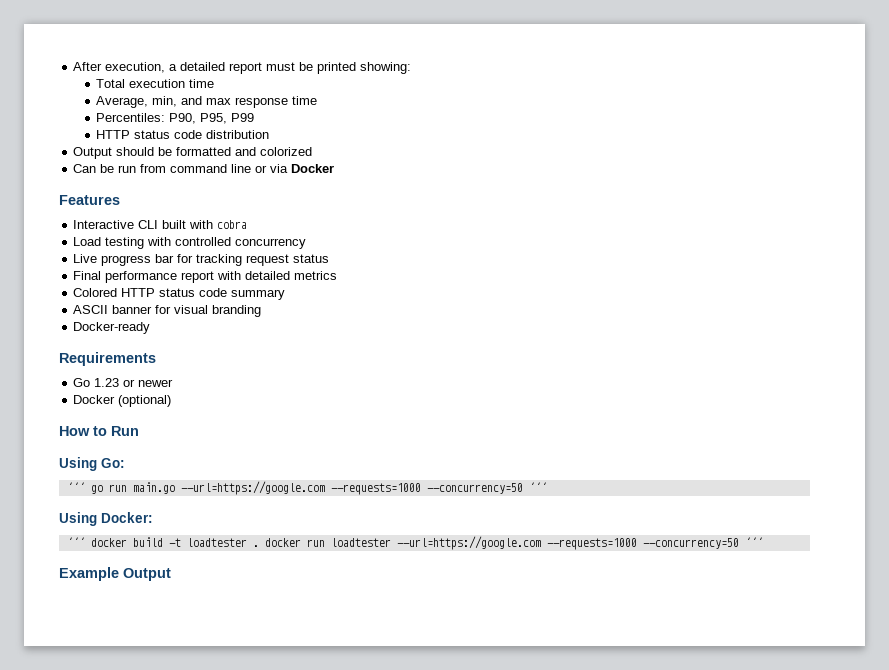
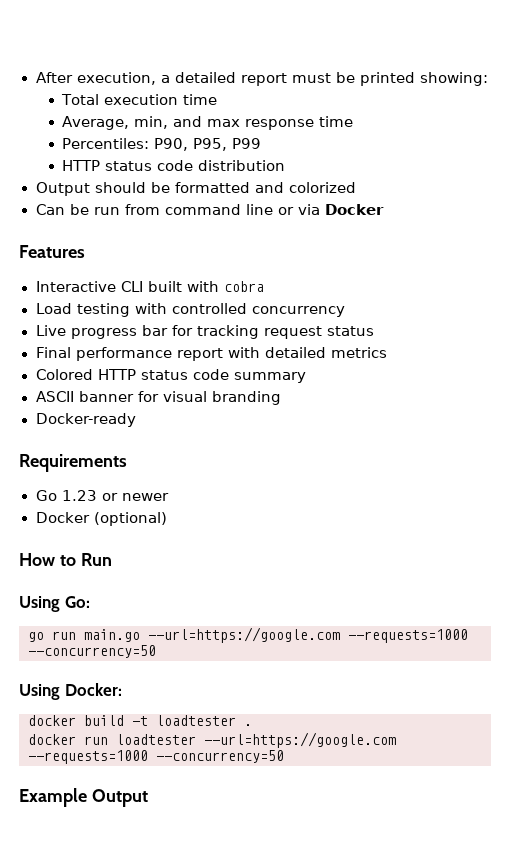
[66,482,85,492] ´´´ -> (90, 602) none
[528,482,547,492] ´´´ -> (156, 651) none
[66,537,85,547] ´´´ -> (122, 689) none
(259, 546) none -> (252, 725) //
[744,537,763,547] ´´´ -> (284, 756) none

